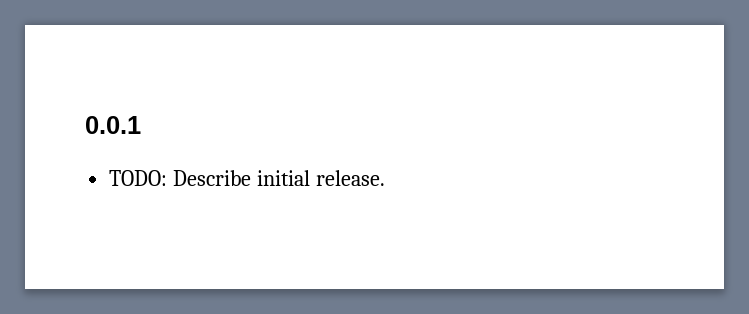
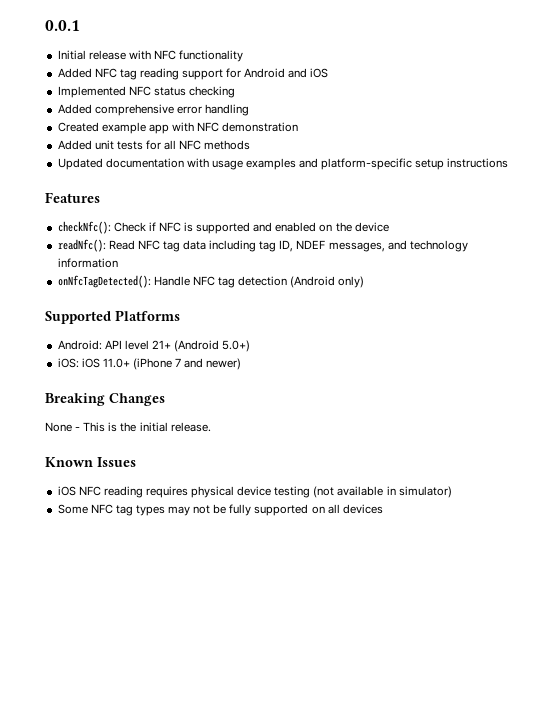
[109,170,386,186] TODO: Describe initial release. -> [57,50,244,62] [57,68,329,80] [57,86,235,98] [57,104,249,116] [57,122,299,134] [57,140,251,150] [57,158,509,170] [45,192,100,203] [57,221,389,234] [57,239,468,252] [57,258,118,268] [57,275,365,288] [45,310,180,324] [57,340,251,352] [57,358,242,370] [45,393,165,406] [45,422,211,432] [45,457,136,467] [57,486,452,498] [57,504,383,516] Initial release with NFC functionality // Added NFC tag reading support for Android and iOS // Implemented NFC status checking // Added comprehensive error handling // Created example app with NFC demonstration // Added unit tests for all NFC methods // Updated documentation with usage examples and platform-specific setup instructions // Features // checkNfc(): Check if NFC is supported and enabled on the device // readNfc(): Read NFC tag data including tag ID, NDEF messages, and technology information // onNfcTagDetected(): Handle NFC tag detection (Android only) // Supported Platforms // Android: API level 21+ (Android 5.0+) // iOS: iOS 11.0+ (iPhone 7 and newer) // Breaking Changes // None - This is the initial release. // Known Issues // iOS NFC reading requires physical device testing (not available in simulator) // Some NFC tag types may not be fully supported on all devices

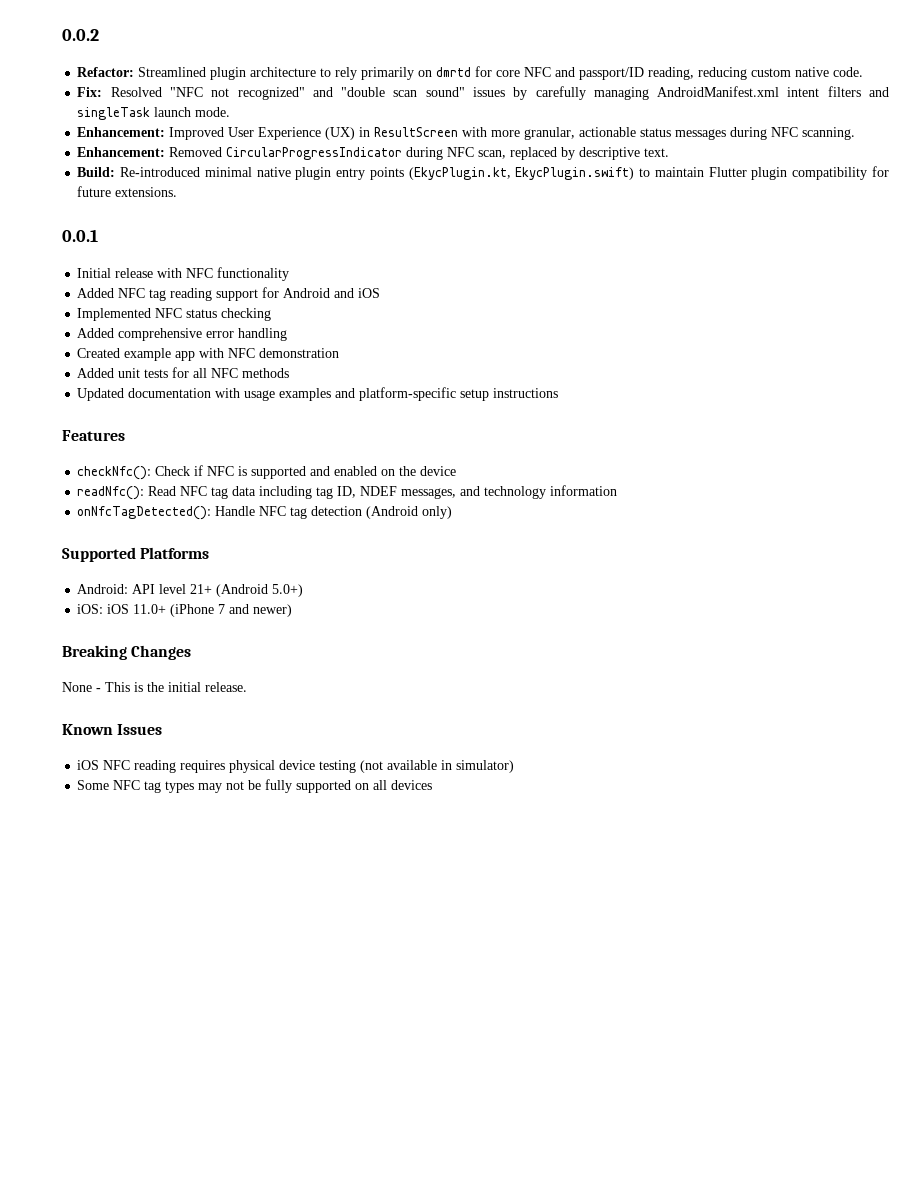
(45, 25) none -> [62,29,99,41] [77,66,864,80] [77,86,890,100] [77,107,231,120] [77,127,856,140] [77,147,670,160] [77,166,890,180] [77,186,178,197] 0.0.2 // Refactor: Streamlined plugin architecture to rely primarily on dmrtd for core NFC and passport/ID reading, reducing custom native code. // Fix: Resolved "NFC not recognized" and "double scan sound" issues by carefully managing AndroidManifest.xml intent filters and singleTask launch mode. // Enhancement: Improved User Experience (UX) in ResultScreen with more granular, actionable status messages during NFC scanning. // Enhancement: Removed CircularProgressIndicator during NFC scan, replaced by descriptive text. // Build: Re-introduced minimal native plugin entry points (EkycPlugin.kt, EkycPlugin.swift) to maintain Flutter plugin compatibility for future extensions. //

